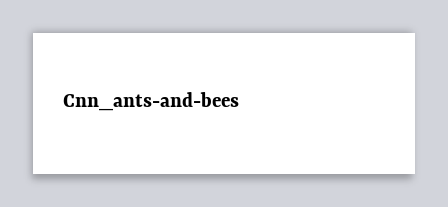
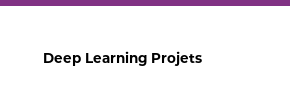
[63,92,239,111] Cnn_ants-and-bees -> [43,51,202,66] Deep Learning Projets

